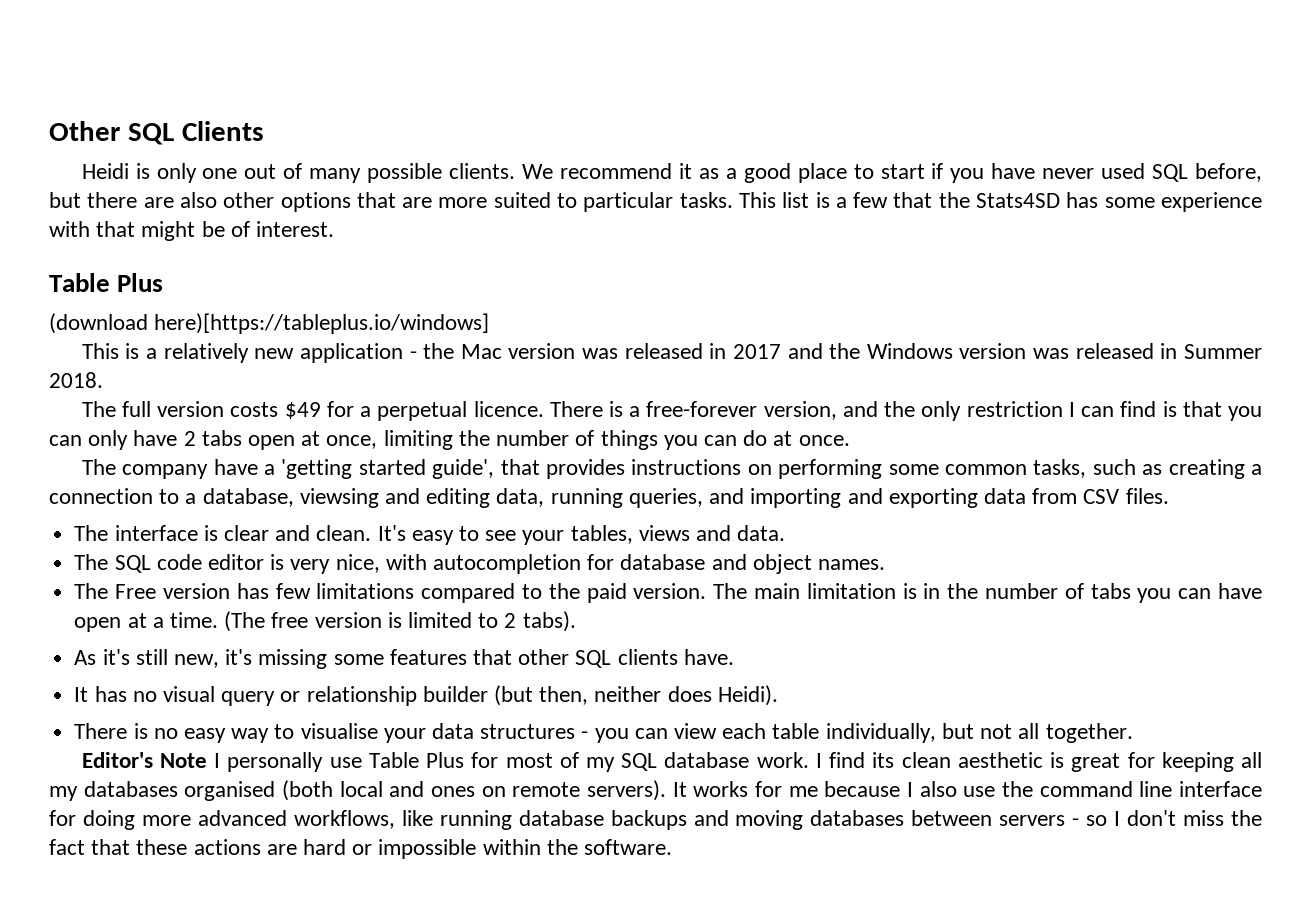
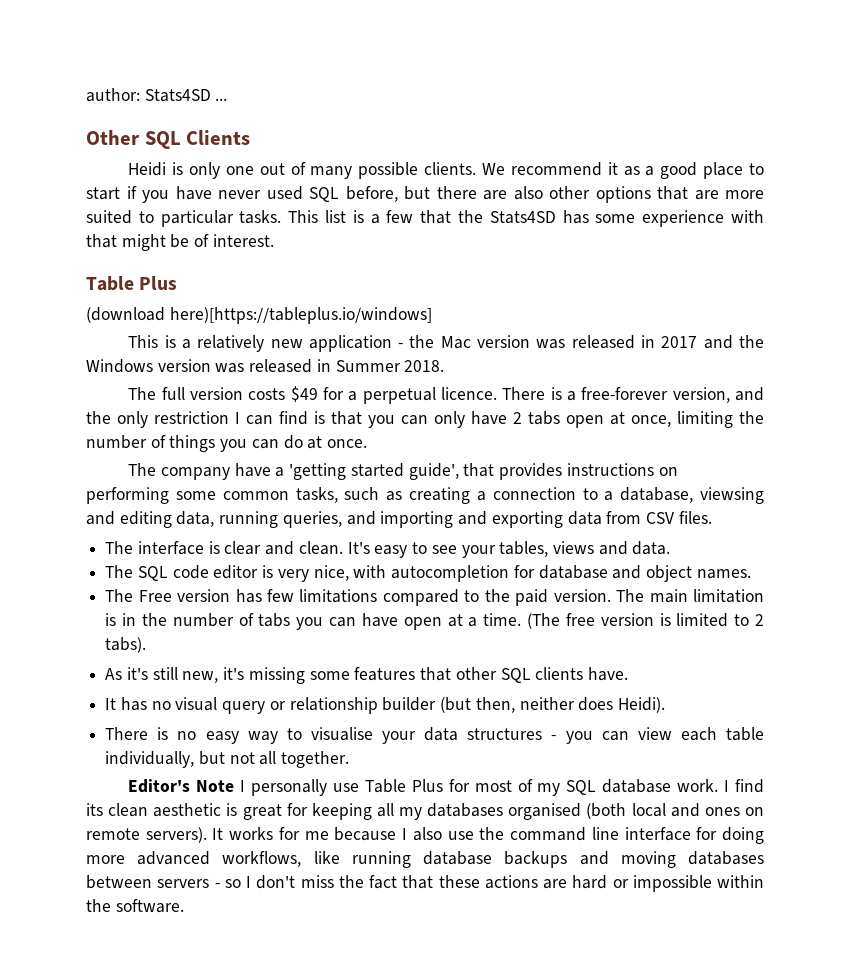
(49, 131) none -> [86,88,228,102] author: Stats4SD ... //

